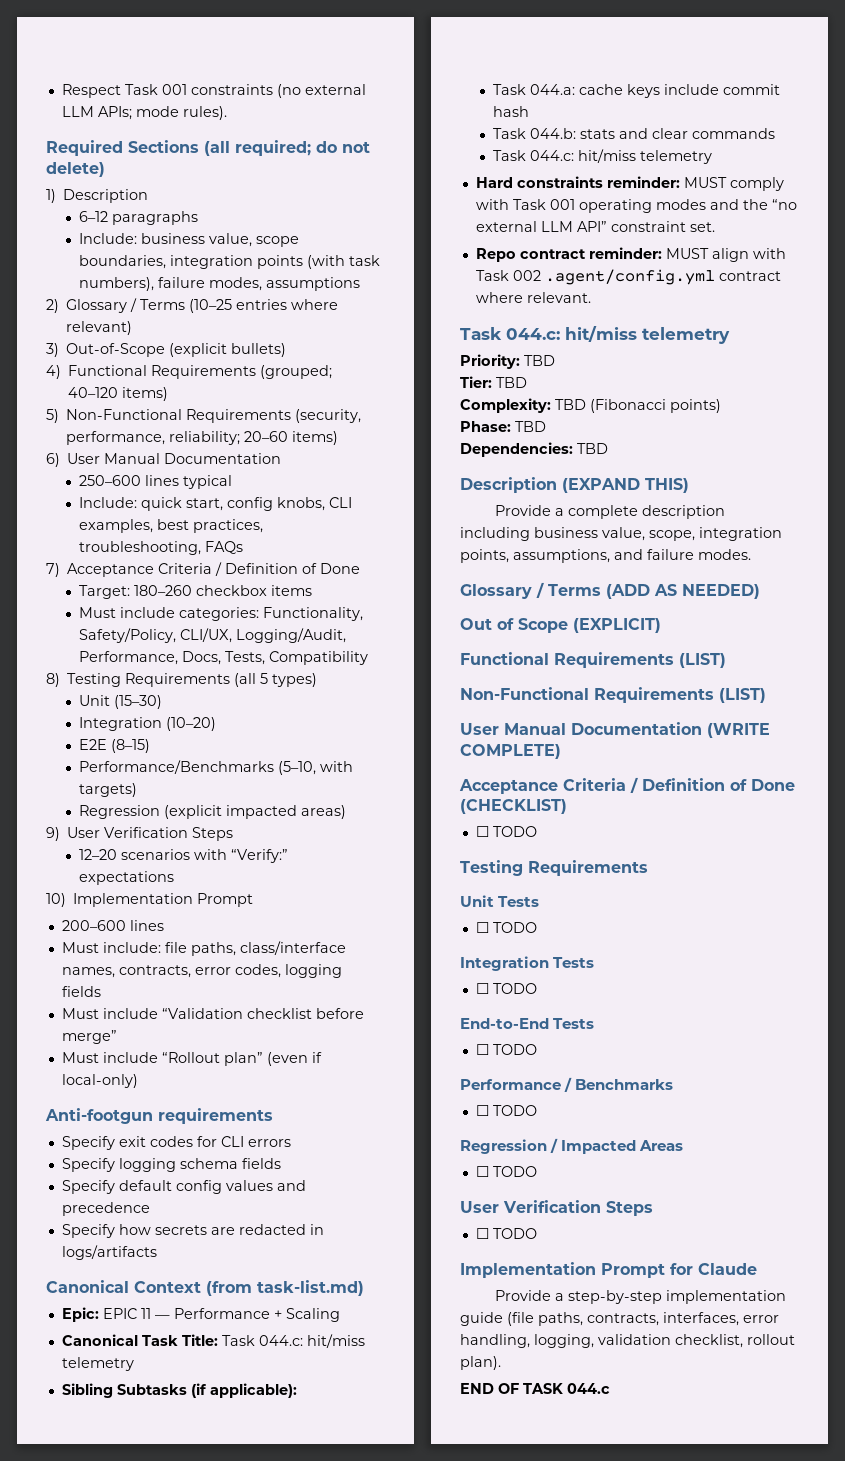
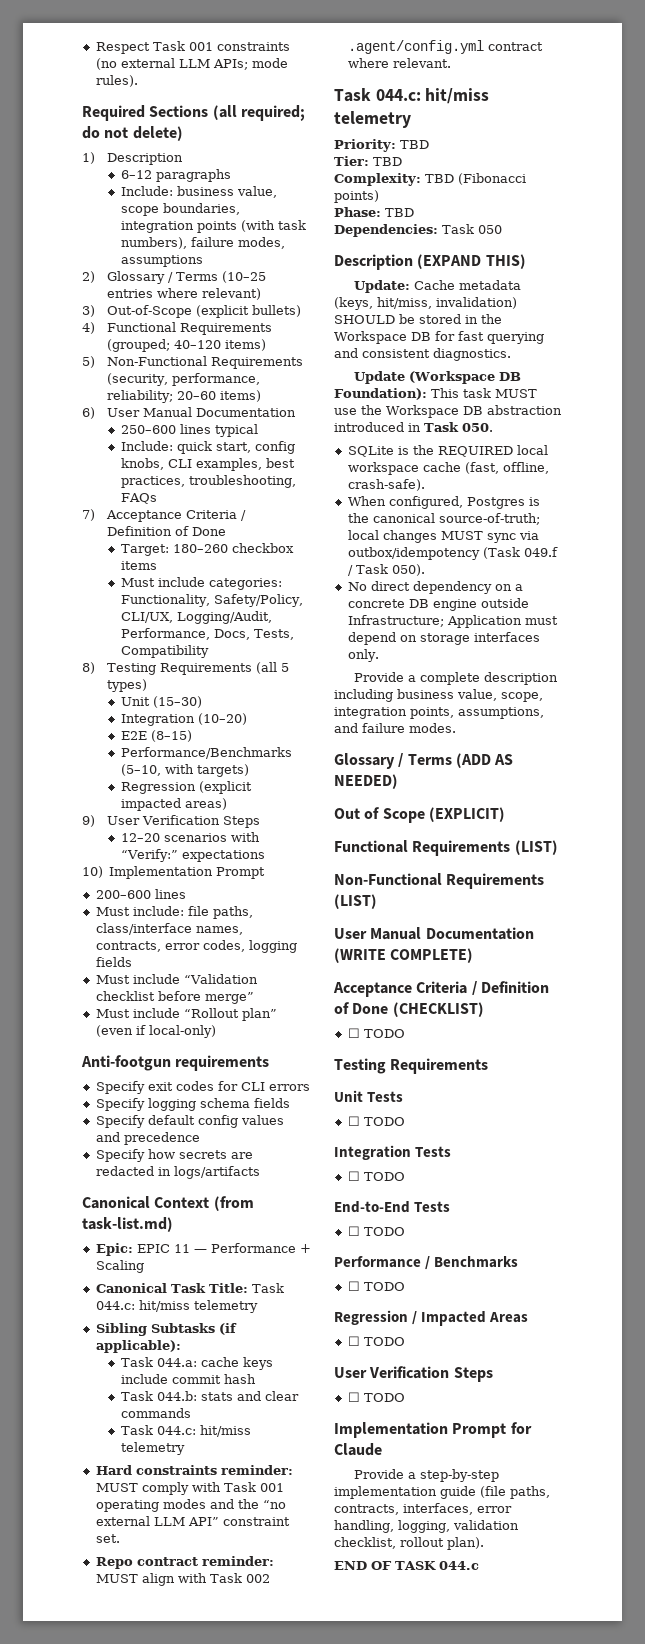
[577,443,608,454] TBD -> [442,224,502,234] Task 050
(689, 485) none -> [354,280,522,293] [334,297,517,310] [334,314,502,324] [334,331,544,344] [334,348,511,361] [354,371,522,384] [334,388,537,400] [334,405,562,418] [334,422,493,432] [347,445,548,457] [347,462,549,475] [347,479,425,491] [347,496,540,509] [347,513,540,525] [347,530,539,543] [347,547,558,560] [347,564,425,576] [347,581,523,594] [347,598,529,611] [347,615,558,628] [347,632,540,645] [347,649,379,662] // Update: Cache metadata (keys, hit/miss, invalidation) SHOULD be stored in the Workspace DB for fast querying and consistent diagnostics. // Update (Workspace DB Foundation): This task MUST use the Workspace DB abstraction introduced in Task 050. // SQLite is the REQUIRED local workspace cache (fast, offline, crash-safe). // When configured, Postgres is the canonical source-of-truth; local changes MUST sync via outbox/idempotency (Task 049.f / Task 050). // No direct dependency on a concrete DB engine outside Infrastructure; Application must depend on storage interfaces only.

